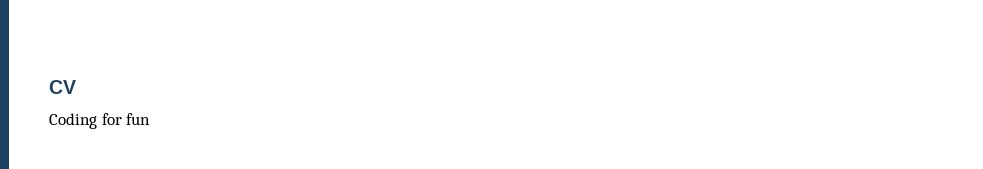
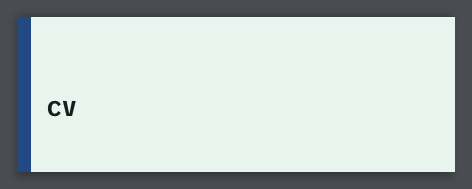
[49,113,151,129] // Coding for fun -> (77, 108) none

